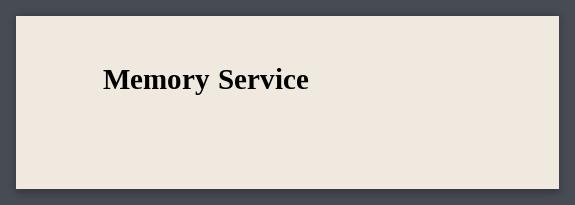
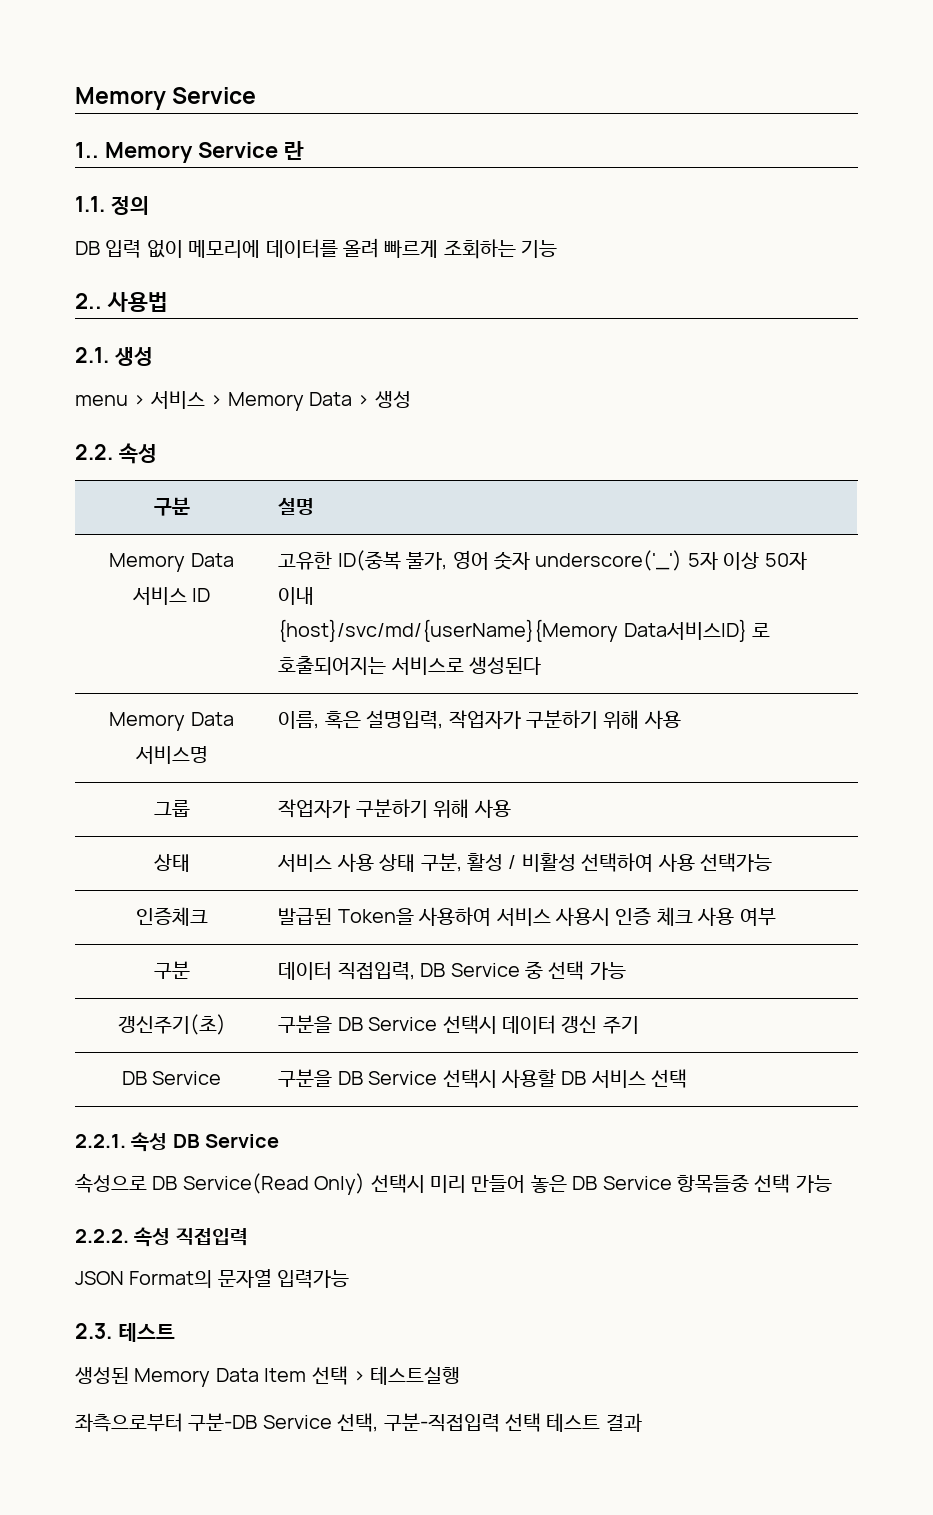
[103,68,309,95] Memory Service -> [75,87,257,110] [75,141,304,163] [75,196,149,215] [75,238,558,259] [75,292,168,312] [75,347,153,366] [75,391,411,411] [75,443,157,464] [153,497,190,516] [278,497,315,515] [109,553,234,572] [131,587,211,605] [278,550,807,571] [278,587,315,605] [278,619,771,642] [278,656,542,675] [109,712,234,731] [134,746,208,764] [278,710,681,729] [153,800,190,817] [278,799,511,818] [153,854,190,872] [277,853,773,872] [135,907,208,926] [278,907,776,926] [153,961,190,979] [278,961,626,980] [117,1014,226,1035] [278,1015,639,1034] [121,1071,222,1085] [278,1069,688,1088] [75,1132,280,1152] [75,1173,832,1195] [75,1227,248,1247] [75,1269,350,1288] [75,1323,175,1342] [75,1366,461,1387] [75,1413,642,1432] Memory Service // 1.. Memory Service 란 // 1.1. 정의 // DB 입력 없이 메모리에 데이터를 올려 빠르게 조회하는 기능 // 2.. 사용법 // 2.1. 생성 // menu > 서비스 > Memory Data > 생성 // 2.2. 속성 // 구분 | 설명 // Memory Data 서비스 ID | 고유한 ID(중복 불가, 영어 숫자 underscore('_') 5자 이상 50자 이내 // {host}/svc/md/{userName}{Memory Data서비스ID} 로 호출되어지는 서비스로 생성된다 // Memory Data 서비스명 | 이름, 혹은 설명입력, 작업자가 구분하기 위해 사용 // 그룹 | 작업자가 구분하기 위해 사용 // 상태 | 서비스 사용 상태 구분, 활성 / 비활성 선택하여 사용 선택가능 // 인증체크 | 발급된 Token을 사용하여 서비스 사용시 인증 체크 사용 여부 // 구분 | 데이터 직접입력, DB Service 중 선택 가능 // 갱신주기(초) | 구분을 DB Service 선택시 데이터 갱신 주기 // DB Service | 구분을 DB Service 선택시 사용할 DB 서비스 선택 // 2.2.1. 속성 DB Service // 속성으로 DB Service(Read Only) 선택시 미리 만들어 놓은 DB Service 항목들중 선택 가능 // 2.2.2. 속성 직접입력 // JSON Format의 문자열 입력가능 // 2.3. 테스트 // 생성된 Memory Data Item 선택 > 테스트실행 // 좌측으로부터 구분-DB Service 선택, 구분-직접입력 선택 테스트 결과

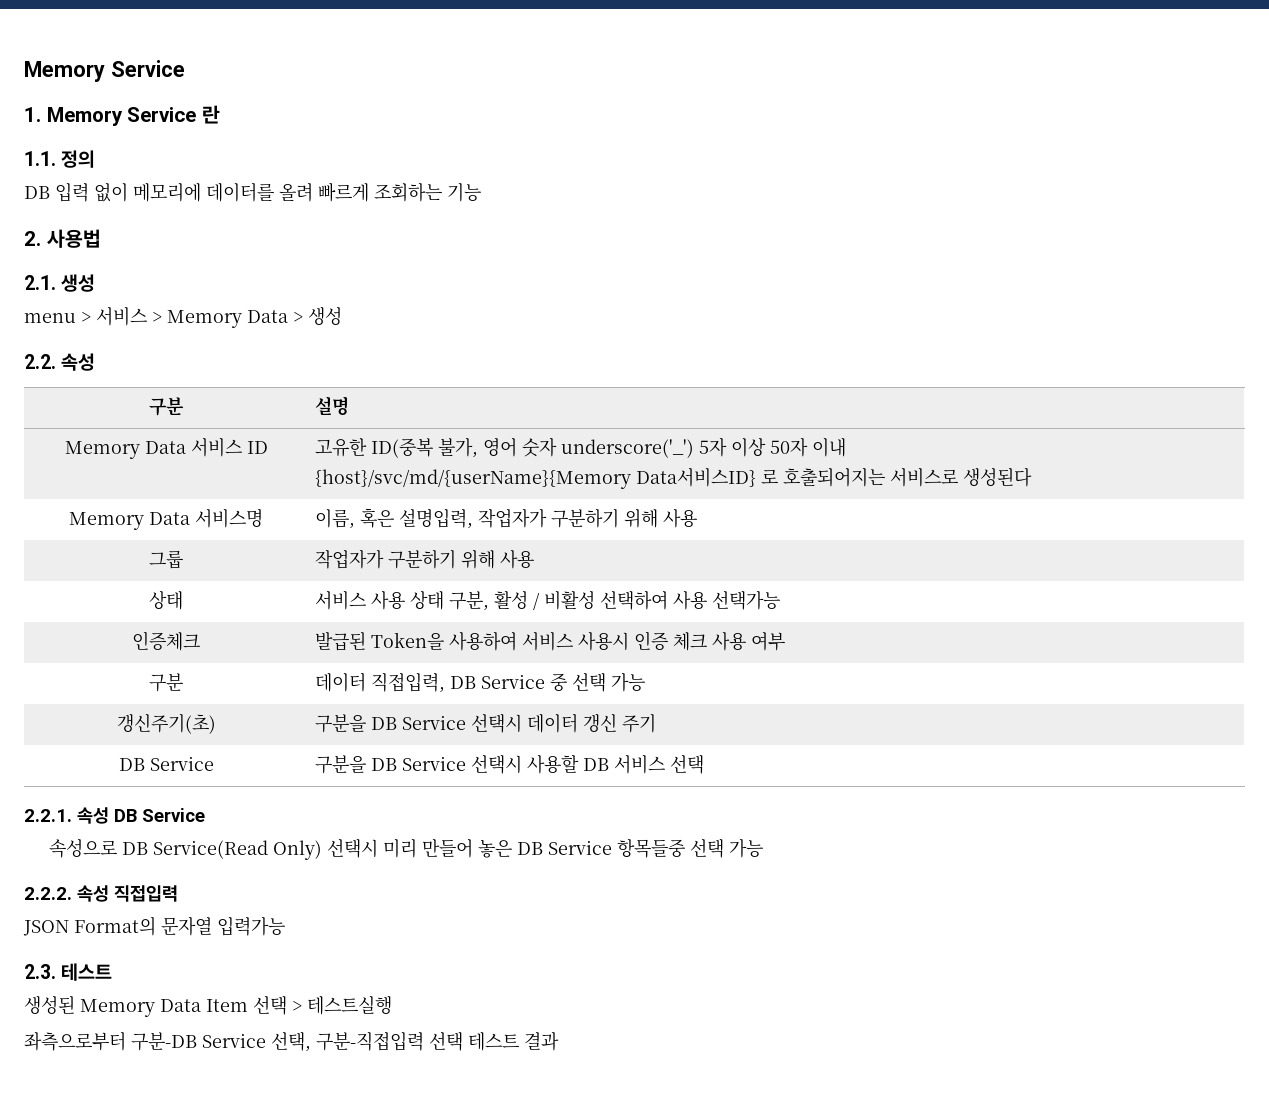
[75,142,99,158] 1.. -> [24,107,41,122] 1.
[75,293,102,309] 2.. -> [24,231,41,246] 2.

